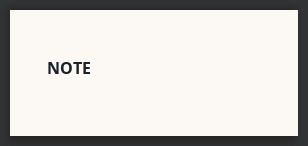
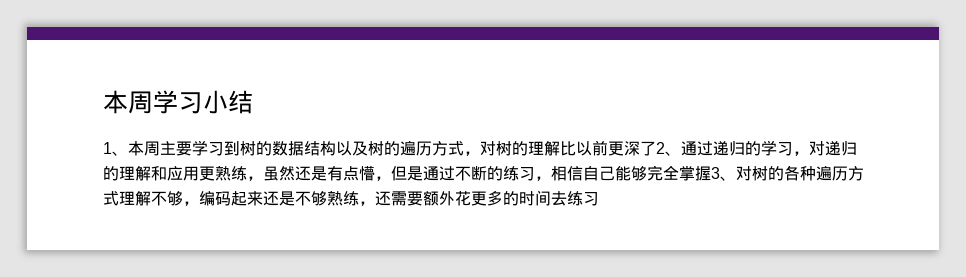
[47,62,91,74] NOTE -> [103,90,253,114] [103,140,857,156] [103,165,864,181] [103,190,599,206] 本周学习小结 // 1、本周主要学习到树的数据结构以及树的遍历方式，对树的理解比以前更深了2、通过递归的学习，对递归的理解和应用更熟练，虽然还是有点懵，但是通过不断的练习，相信自己能够完全掌握3、对树的各种遍历方式理解不够，编码起来还是不够熟练，还需要额外花更多的时间去练习

